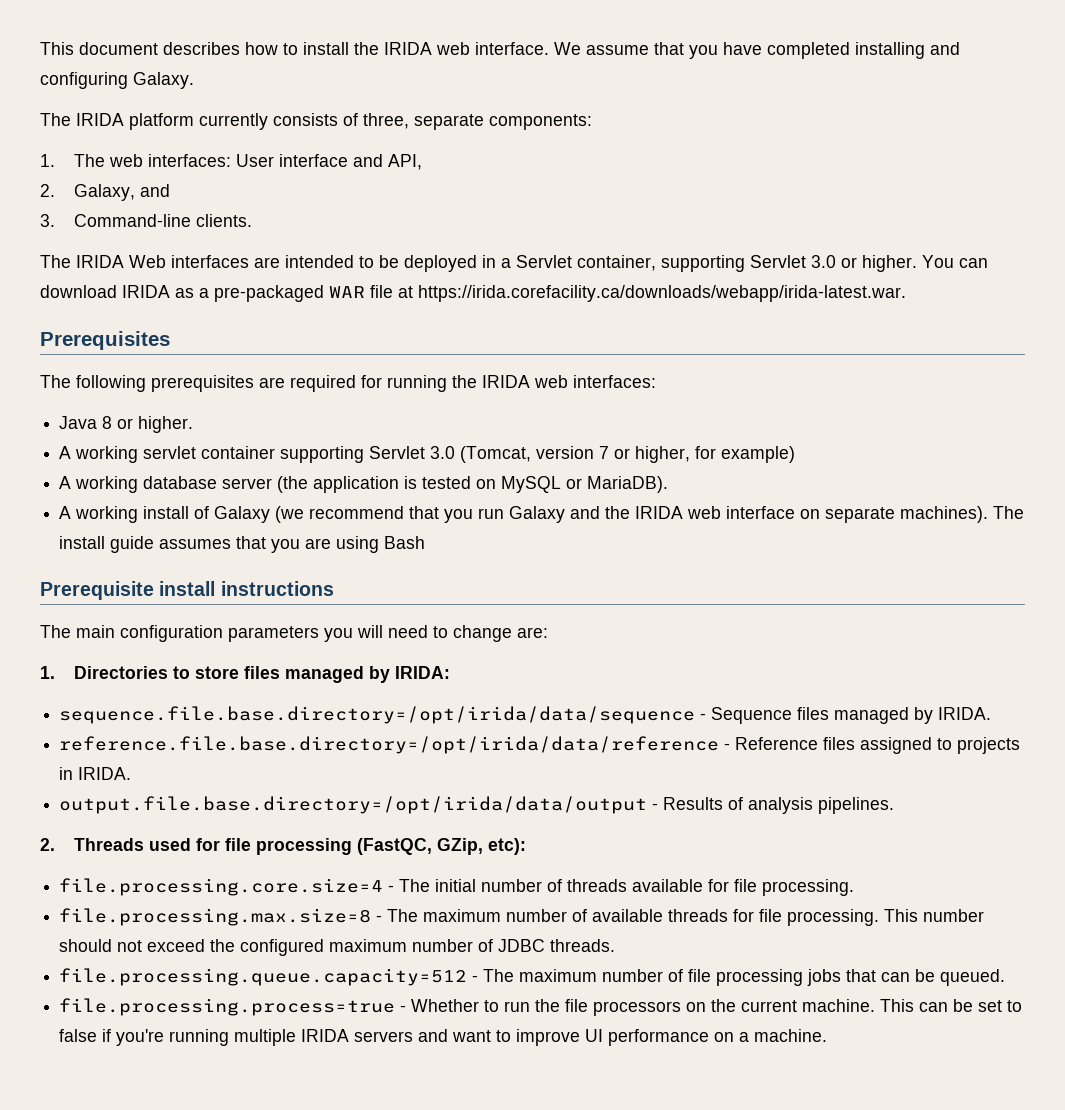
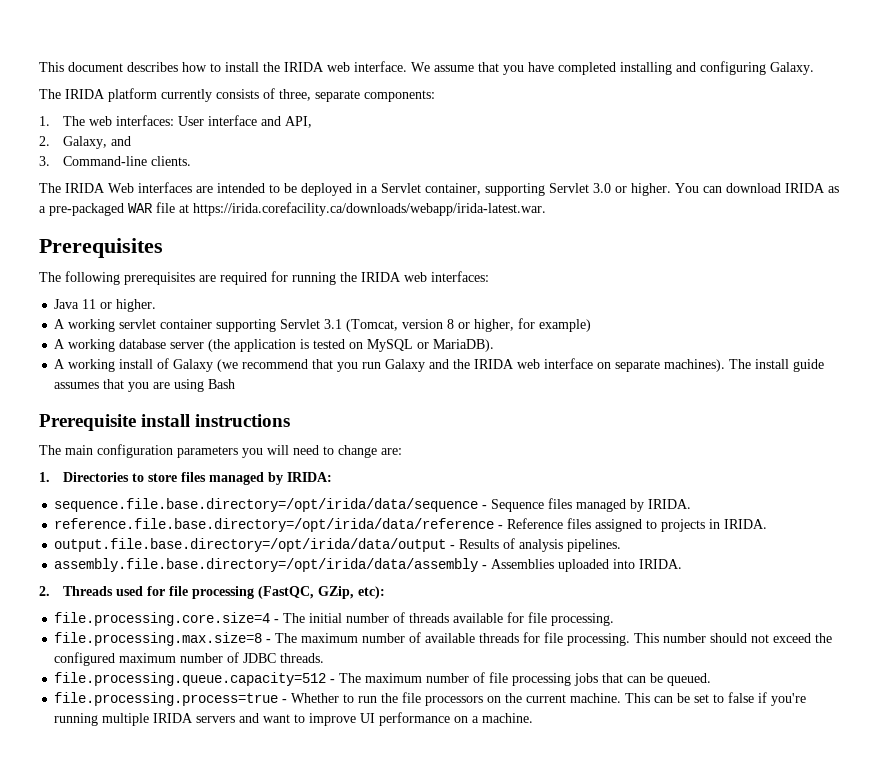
[102,416,113,429] 8 -> [82,299,97,309] 11
[430,446,456,459] 3.0 -> [324,319,343,329] 3.1
[599,446,610,459] 7 -> [447,319,455,329] 8
(895, 805) none -> [54,558,683,572] // assembly.file.base.directory=/opt/irida/data/assembly - Assemblies uploaded into IRIDA.

